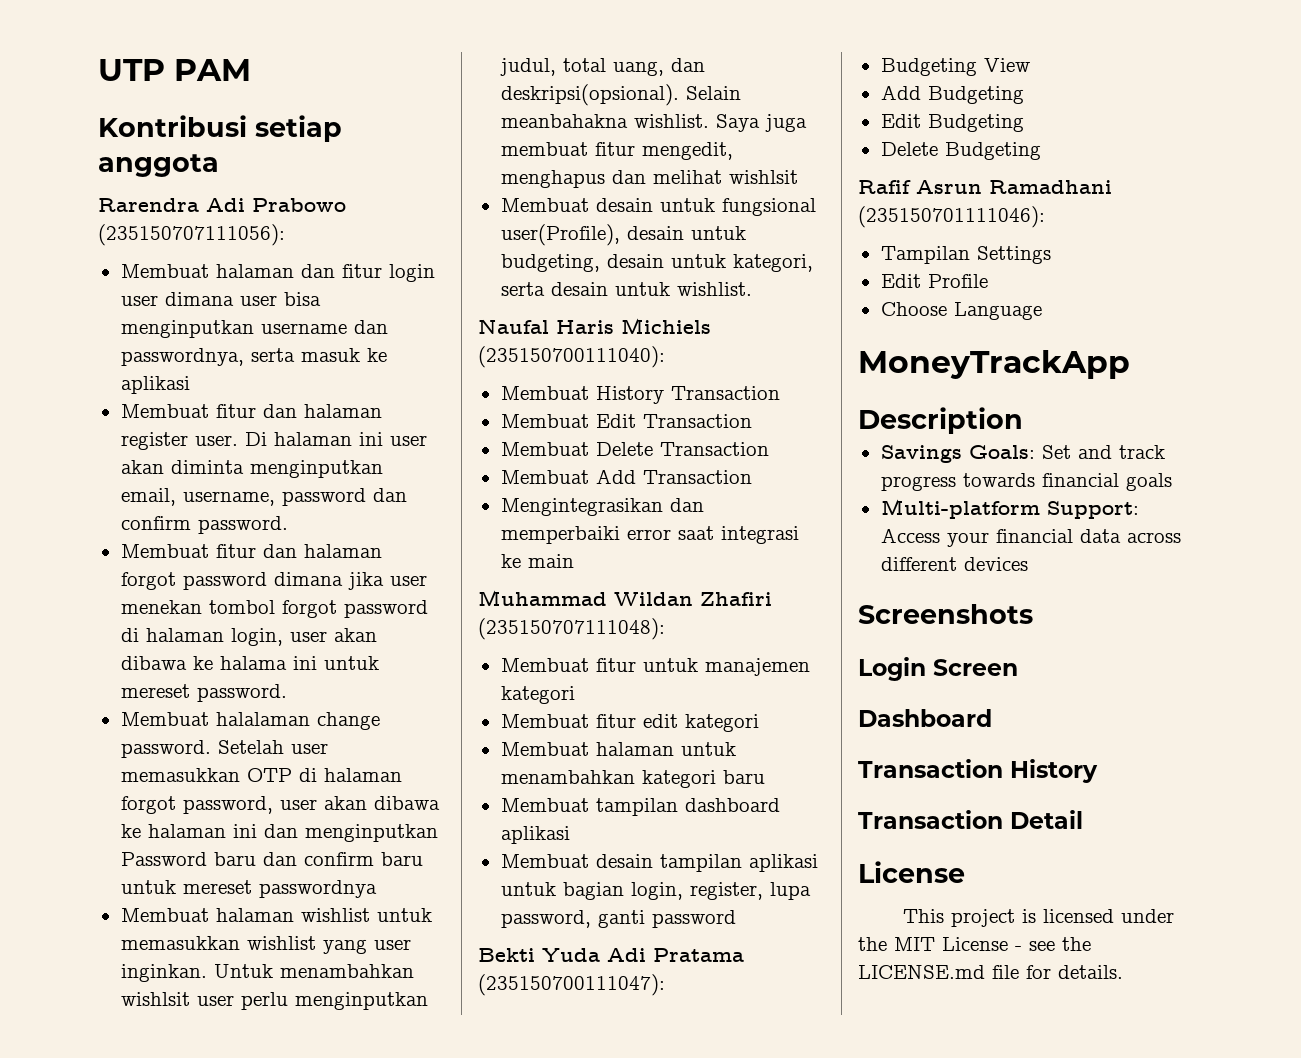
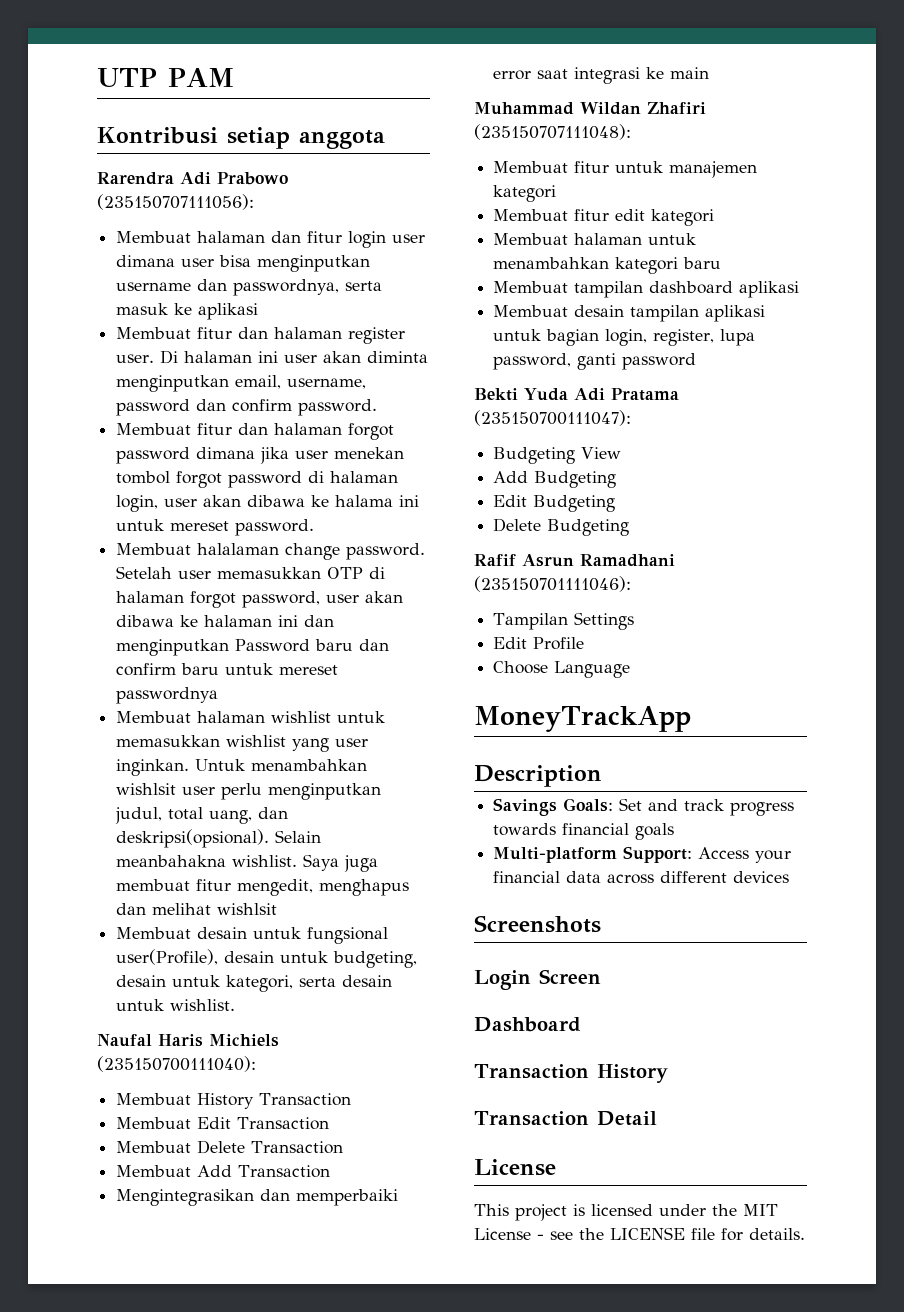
[858,965,985,979] LICENSE.md -> [610,1227,685,1240] LICENSE

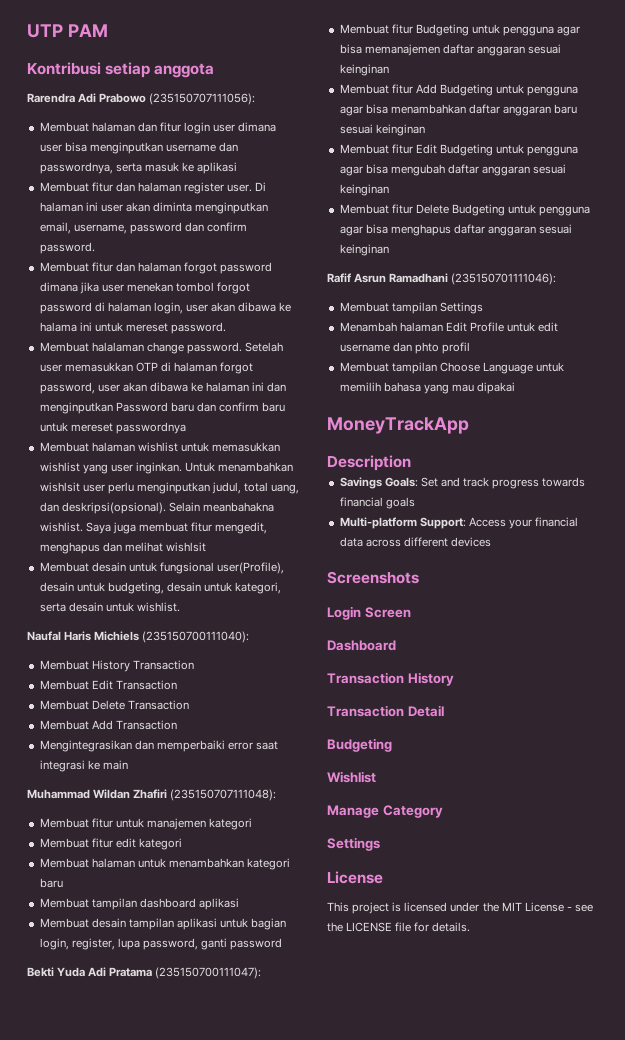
[493,447,622,464] [493,471,617,488] [493,495,616,512] [493,518,630,536] Budgeting View // Add Budgeting // Edit Budgeting // Delete Budgeting -> [339,24,581,36] [339,44,562,56] [339,64,389,76] [339,84,579,96] [339,104,578,116] [339,124,425,136] [339,144,579,156] [339,164,567,176] [339,184,389,196] [339,204,591,216] [339,224,573,236] [339,244,389,256] Membuat fitur Budgeting untuk pengguna agar bisa memanajemen daftar anggaran sesuai keinginan // Membuat fitur Add Budgeting untuk pengguna agar bisa menambahkan daftar anggaran baru sesuai keinginan // Membuat fitur Edit Budgeting untuk pengguna agar bisa mengubah daftar anggaran sesuai keinginan // Membuat fitur Delete Budgeting untuk pengguna agar bisa menghapus daftar anggaran sesuai keinginan
[493,612,635,630] Tampilan Settings // -> [339,302,483,314] [339,322,443,332] Membuat tampilan Settings // Menambah halaman
[493,661,631,678] // Choose Language -> [507,322,559,332] [339,342,470,354] [339,362,565,374] [339,382,516,394] untuk edit username dan phto profil // Membuat tampilan Choose Language untuk memilih bahasa yang mau dipakai
(657, 1118) none -> [327,738,392,752] [327,771,376,783] [327,805,443,818] [327,837,380,851] // Budgeting // Wishlist // Manage Category // Settings

